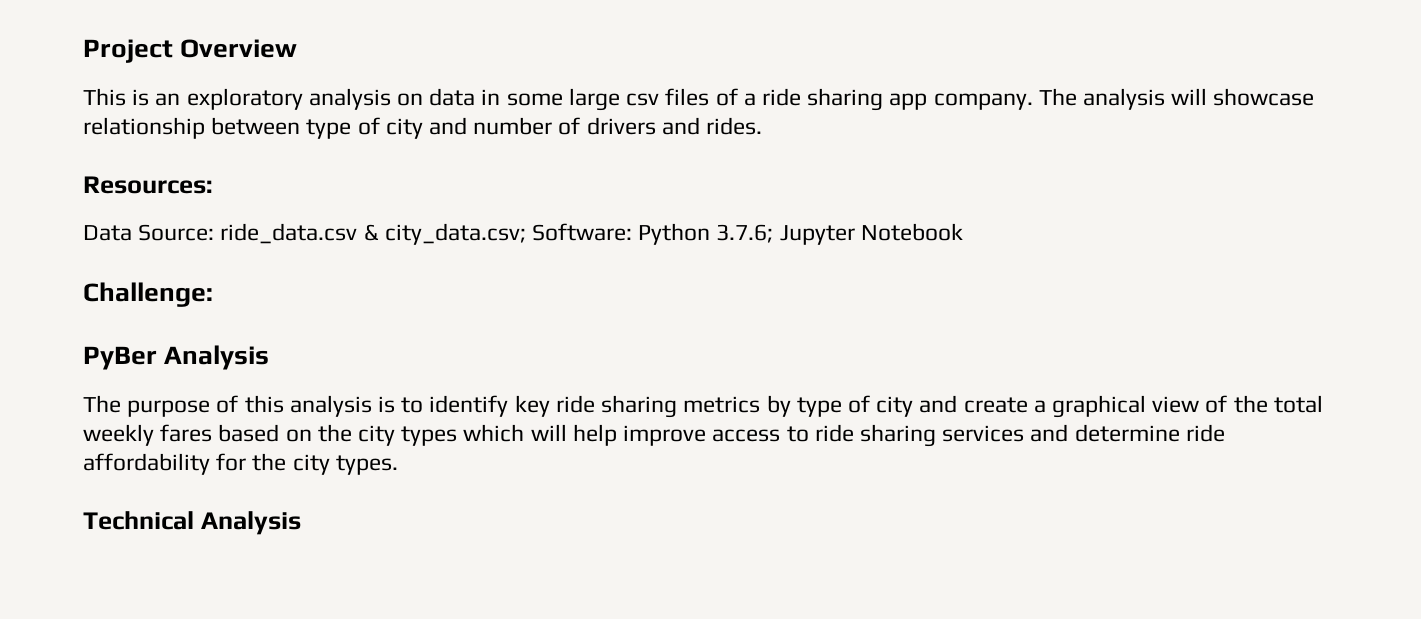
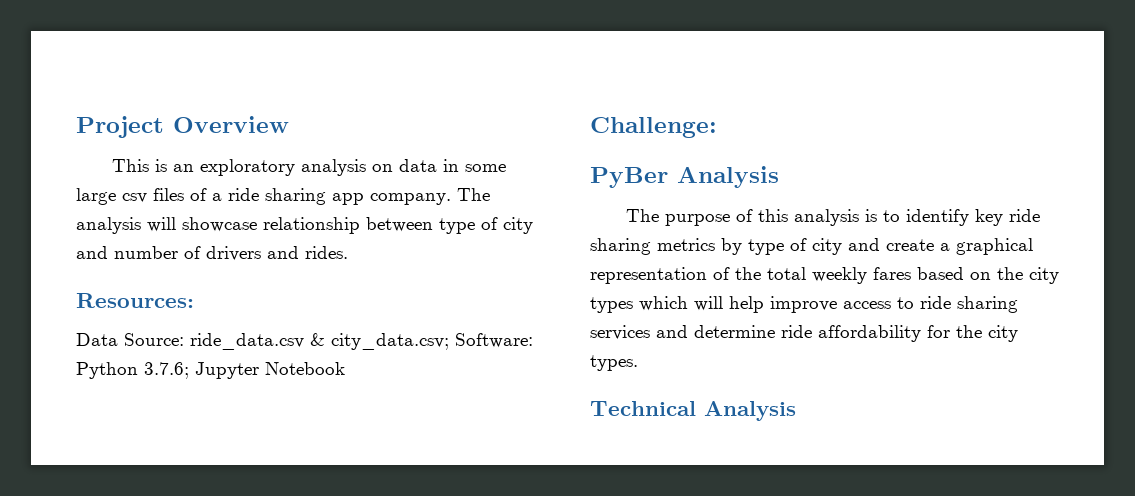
[1152,396,1200,413] view -> [590,267,707,284] representation

